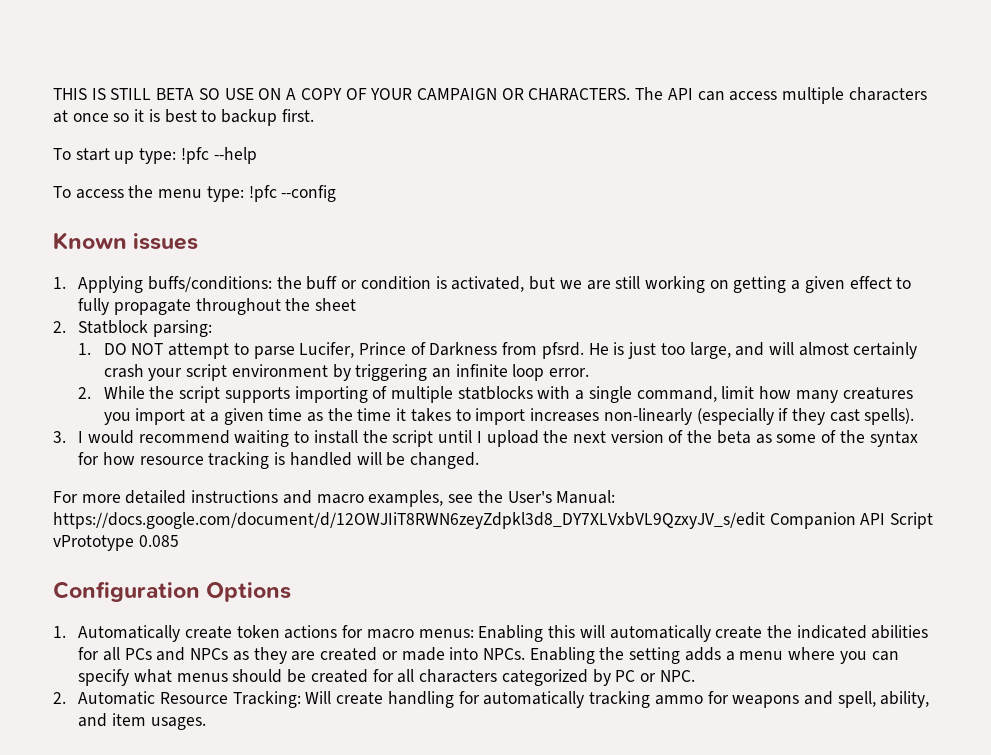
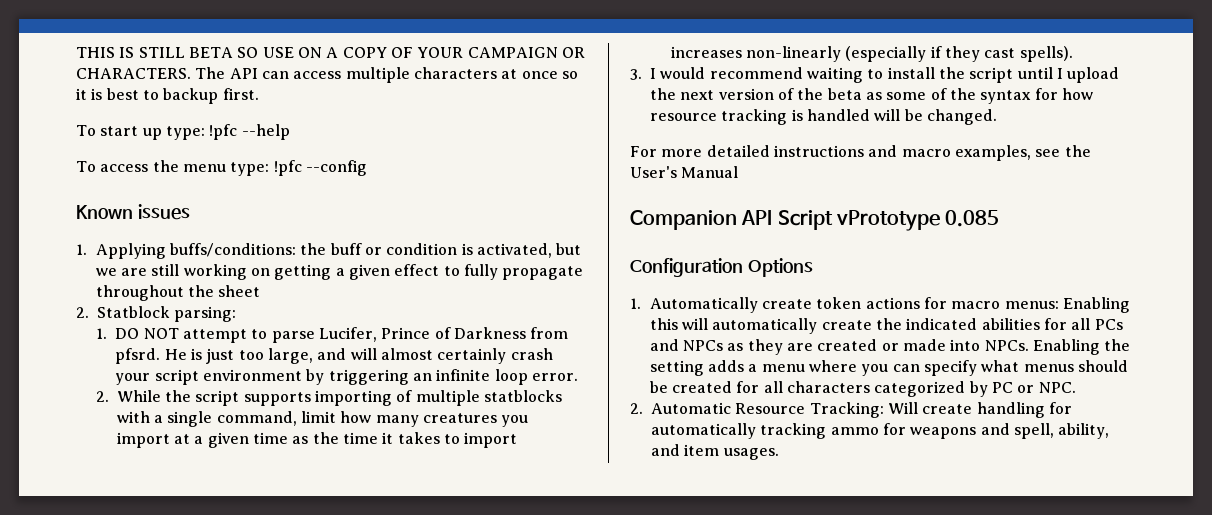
[556,490,616,504] [53,512,765,529] Manual: https://docs.google.com/document/d/12OWJIiT8RWN6zeyZdpkl3d8_DY7XLVxbVL9QzxyJV_s/edit -> [681,166,739,178] Manual //

